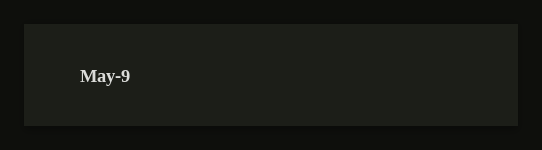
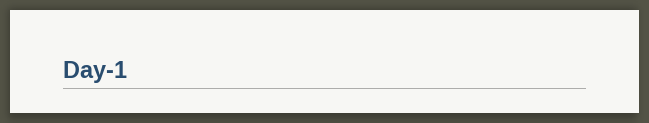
[80,70,130,86] May-9 -> [63,61,127,83] Day-1

